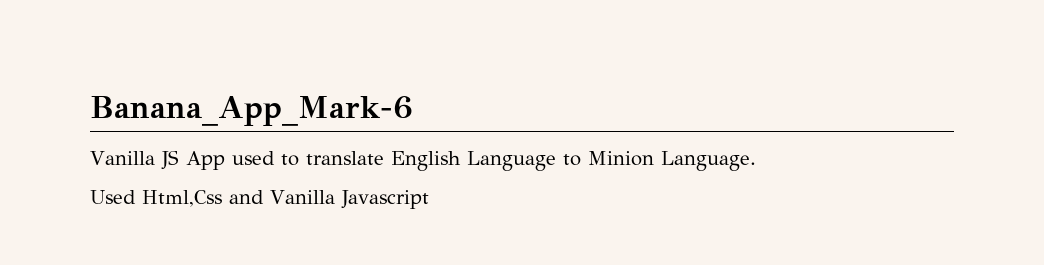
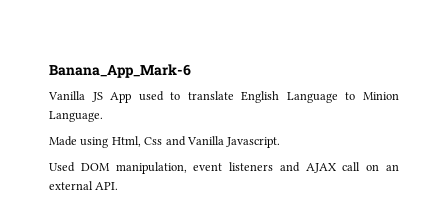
[90,190,429,209] Used Html,Css and Vanilla Javascript -> [49,136,281,148] [49,162,399,174] [49,181,119,190] Made using Html, Css and Vanilla Javascript. // Used DOM manipulation, event listeners and AJAX call on an external API.

